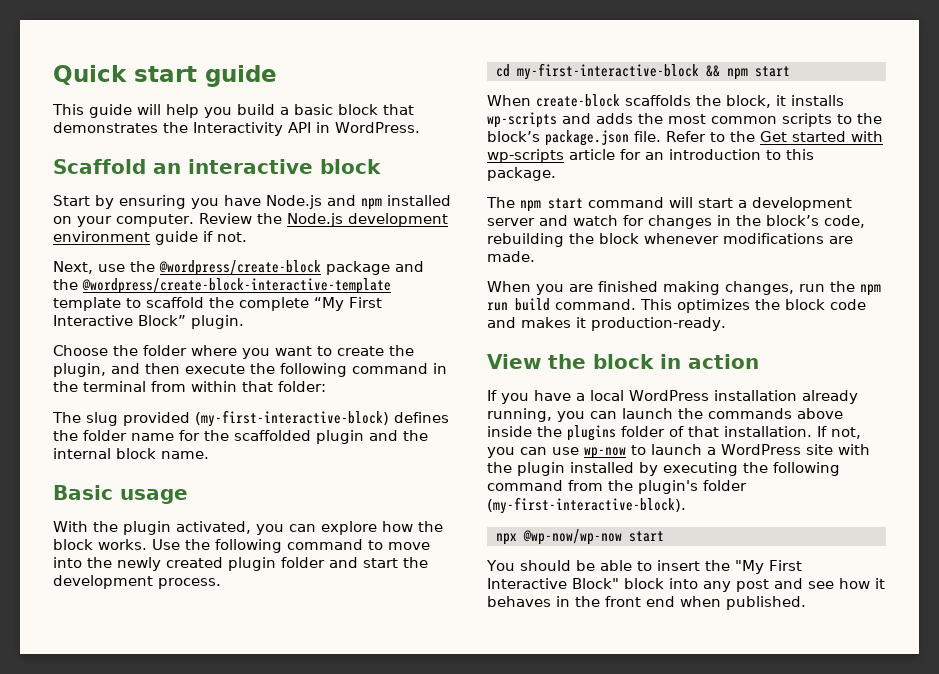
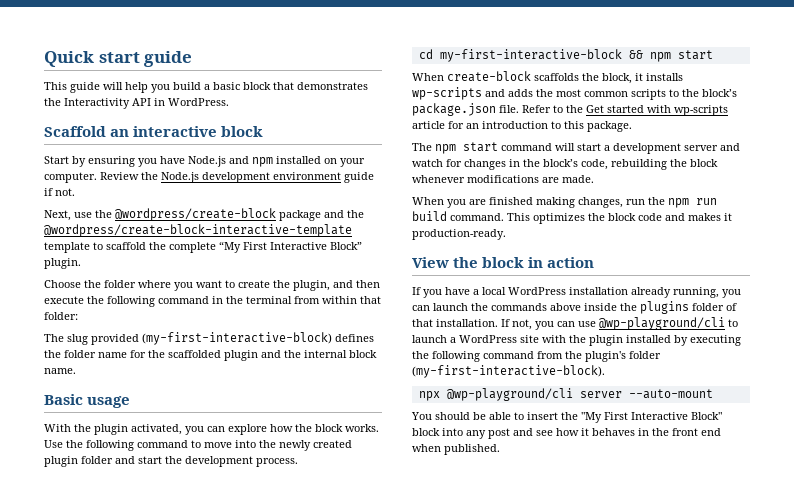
[584,447,626,459] wp-now -> [599,317,725,330] @wp-playground/cli
[522,529,664,545] @wp-now/wp-now start -> [446,388,713,401] @wp-playground/cli server --auto-mount

